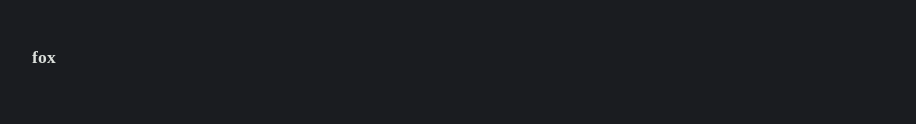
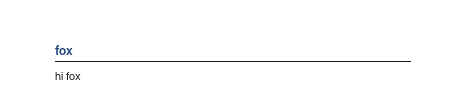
[32,51,56,63] fox -> [55,45,73,55] [55,72,81,80] fox // hi fox

